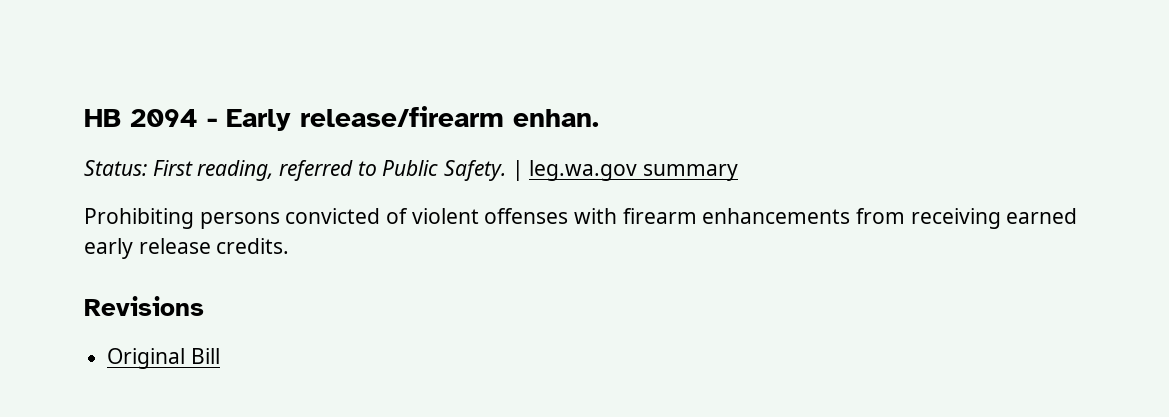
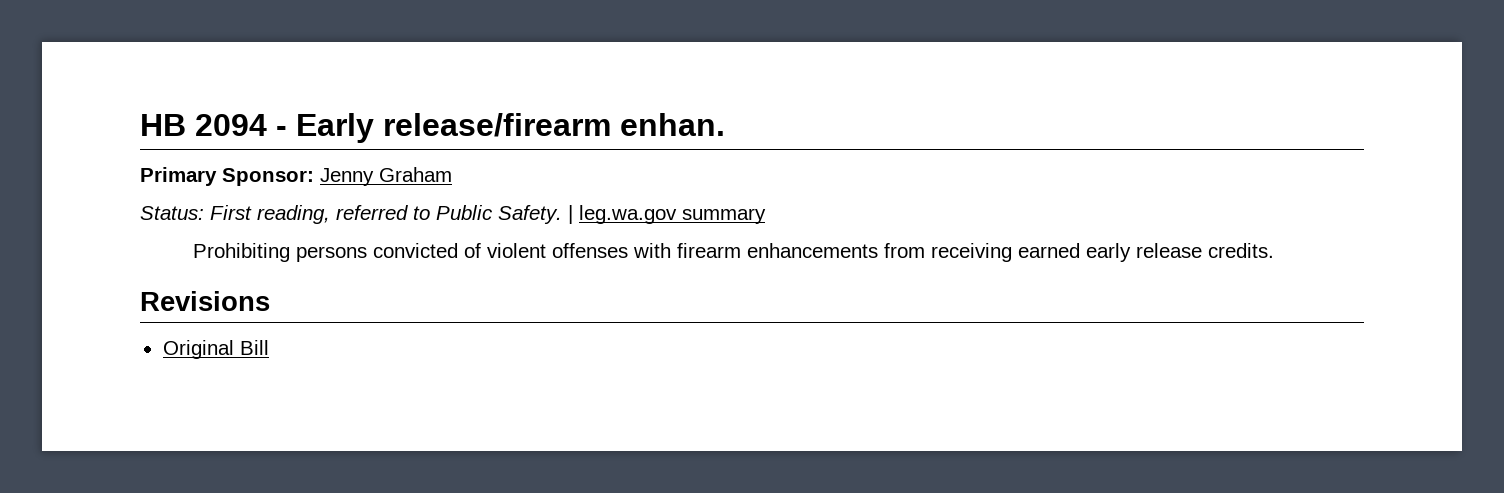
(599, 118) none -> [140,167,452,186] // Primary Sponsor: Jenny Graham

